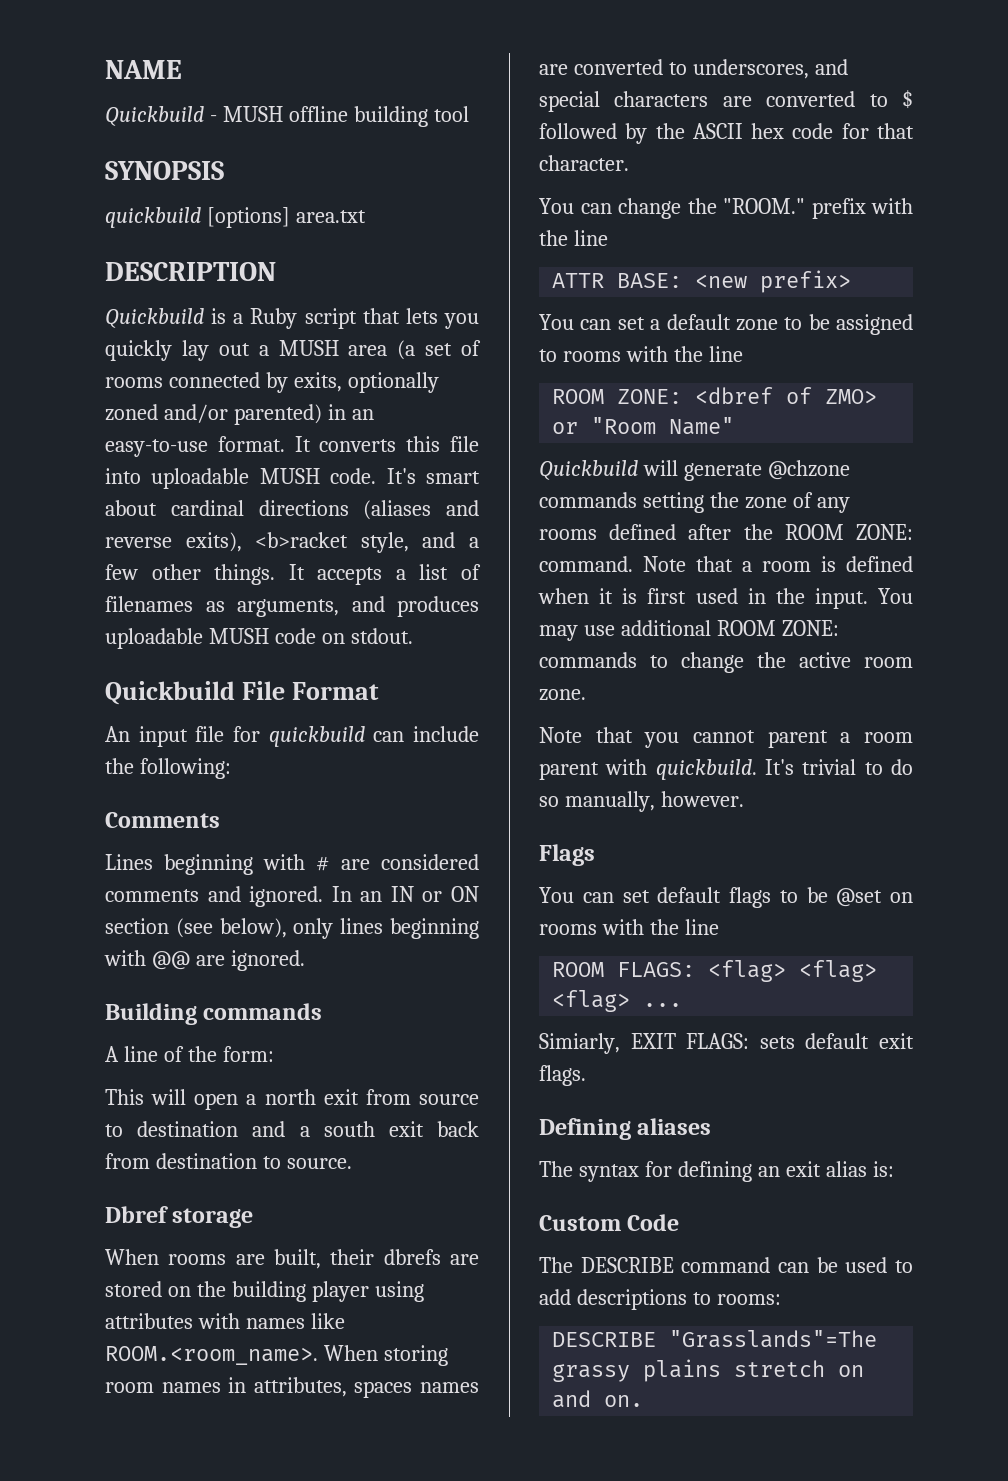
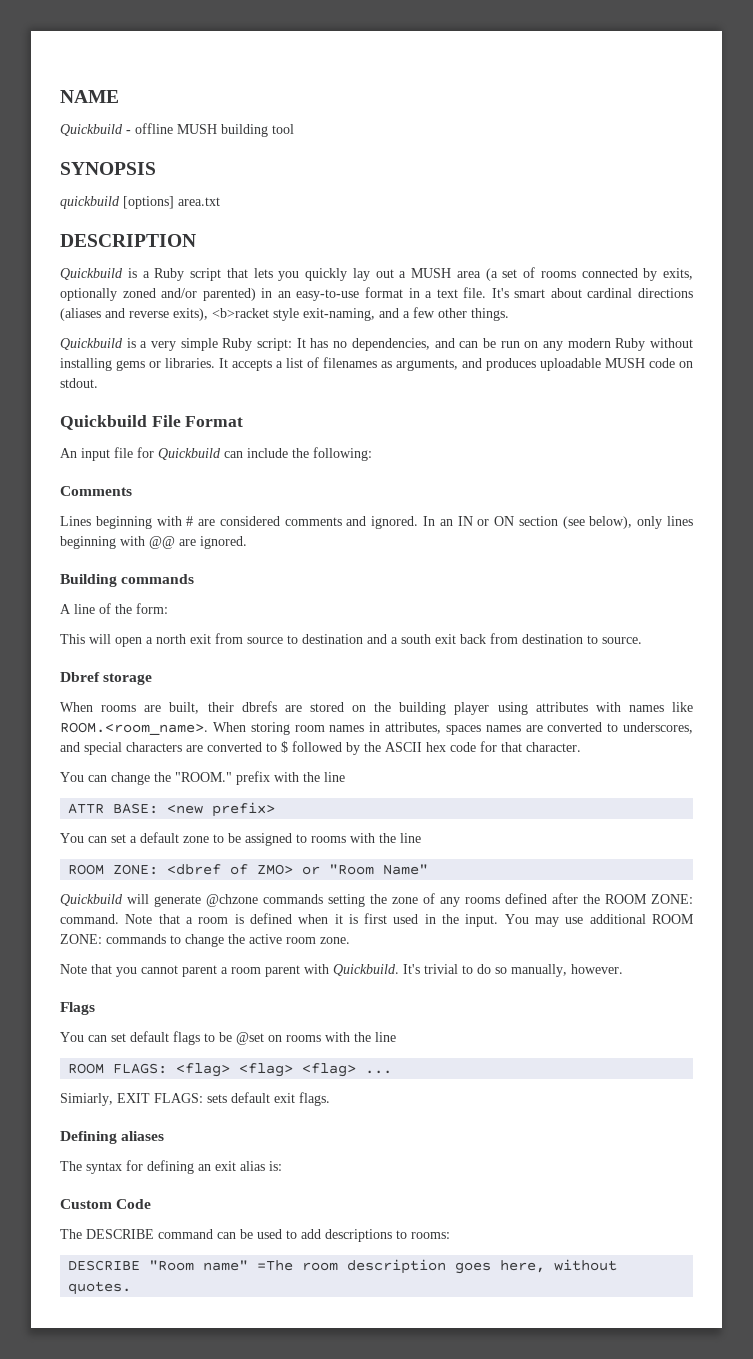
[222,106,348,122] MUSH offline -> [135,123,217,134] offline MUSH
[217,436,480,452] [105,468,377,489] format. It converts this file into uploadable MUSH code. -> [364,287,487,298] format in a text file.
[360,532,409,553] style, -> [273,308,375,321] style exit-naming,
(276, 574) none -> [60,338,693,351] [60,358,215,371] // Quickbuild is a very simple Ruby script: It has no dependencies, and can be run on any modern Ruby without installing gems or libraries.
[268,726,365,747] quickbuild -> [158,448,221,460] Quickbuild
[655,759,757,780] quickbuild. -> [333,964,399,976] Quickbuild.
[669,1330,878,1348] [552,1359,865,1382] [552,1390,644,1408] "Grasslands"=The grassy plains stretch on and on. -> [149,1259,618,1274] [68,1281,132,1295] "Room name" =The room description goes here, without quotes.

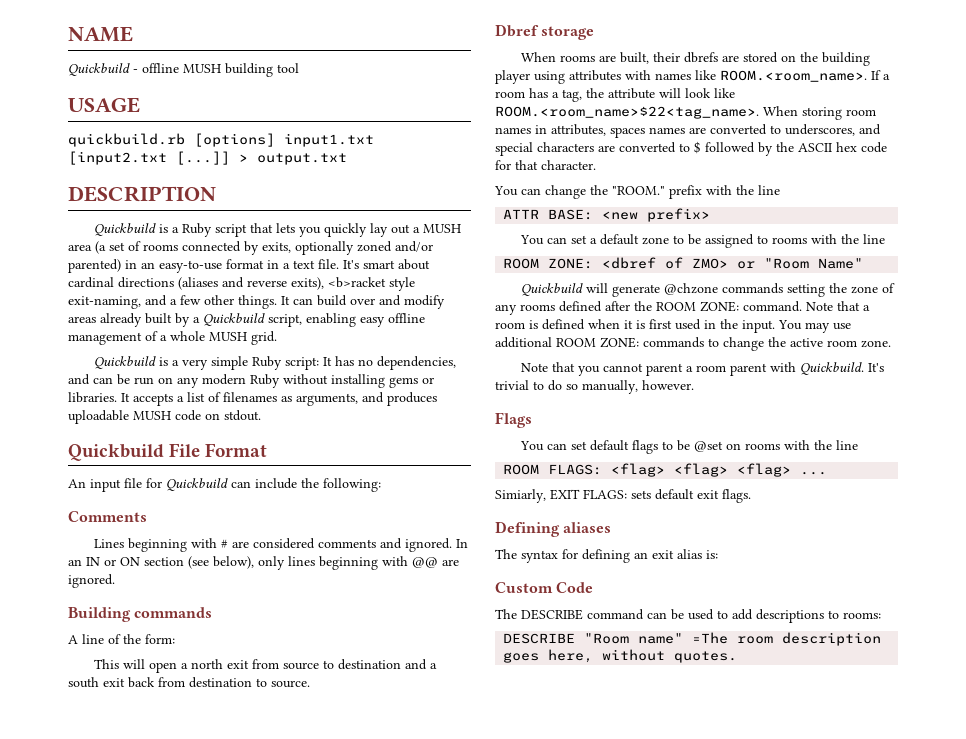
[60,162,156,175] [60,196,220,209] SYNOPSIS // quickbuild [options] area.txt -> [68,97,140,113] [68,133,374,147] [68,151,347,165] USAGE // quickbuild.rb [options] input1.txt [input2.txt [...]] > output.txt
(509, 314) none -> [281,295,445,309] [68,313,425,327] [68,331,277,345] It can build over and modify areas already built by a Quickbuild script, enabling easy offline management of a whole MUSH grid.
(208, 728) none -> [871,70,890,80] [495,88,735,102] [495,106,759,119] If a room has a tag, the attribute will look like ROOM.<room_name>$22<tag_name>.

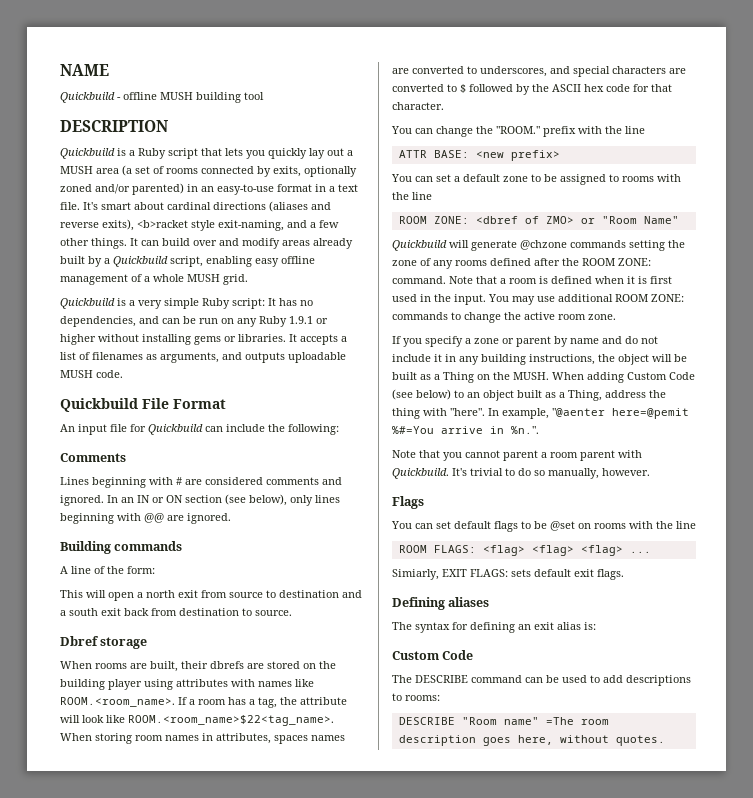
[68,97,140,113] [68,133,374,147] [68,151,347,165] // USAGE // quickbuild.rb [options] input1.txt [input2.txt [...]] > output.txt -> (264, 96) none
[202,374,280,388] modern Ruby -> [259,316,328,327] [60,334,96,345] Ruby 1.9.1 or higher
[387,392,437,406] produces -> [245,352,285,363] outputs
[175,410,261,421] code on stdout. -> [96,370,123,378] code.
(891, 344) none -> [392,336,658,347] [392,354,687,365] [392,372,695,383] [392,389,666,401] [392,408,689,419] [392,426,539,434] // If you specify a zone or parent by name and do not include it in any building instructions, the object will be built as a Thing on the MUSH. When adding Custom Code (see below) to an object built as a Thing, address the thing with "here". In example, "@aenter here=@pemit %#=You arrive in %n.".

